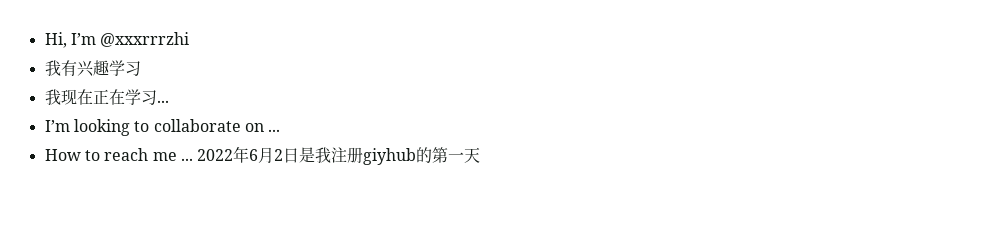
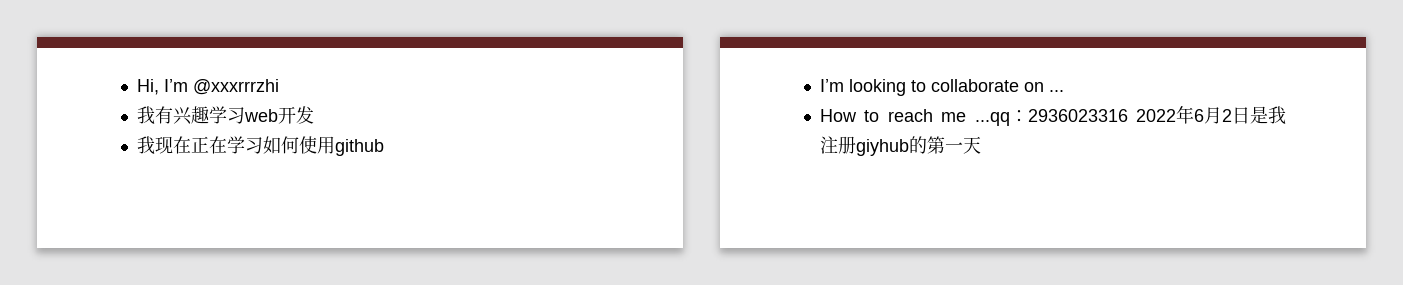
(141, 68) none -> [243,106,314,124] web开发
[156,100,169,103] ... -> [262,136,384,156] 如何使用github
[180,158,193,161] ... -> [974,109,1128,126] ...qq：2936023316

